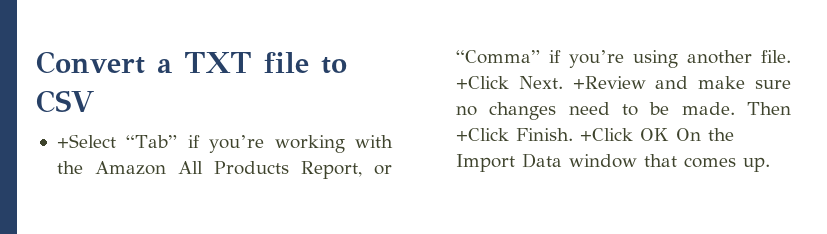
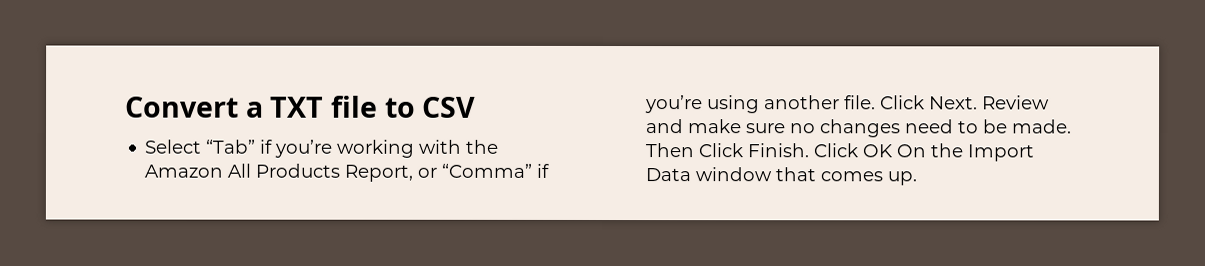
[56,134,116,148] +Select -> [144,139,202,154] Select
[455,76,646,89] +Click Next. +Review -> [880,95,1051,110] Click Next. Review
[455,128,633,141] +Click Finish. +Click -> [698,143,859,158] Click Finish. Click

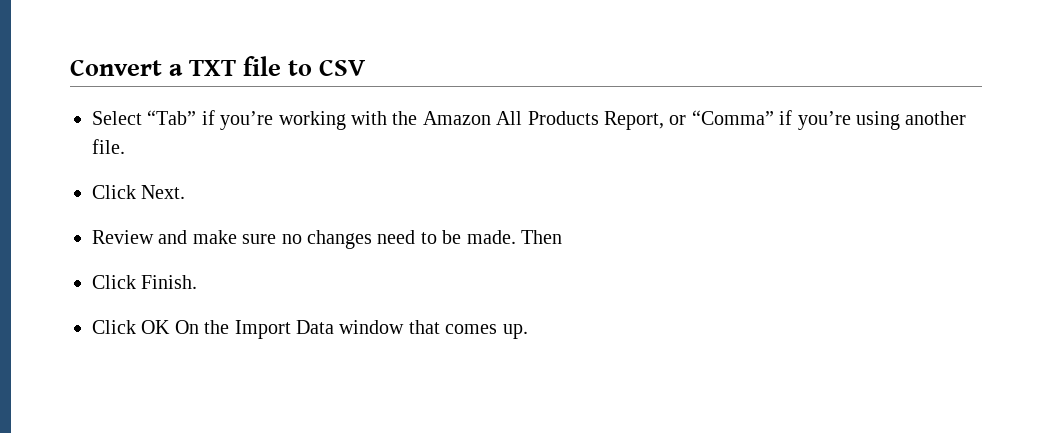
(877, 102) none -> (125, 146) //
(979, 103) none -> (186, 192) //
(695, 150) none -> (562, 237) //
(810, 150) none -> (198, 282) //

